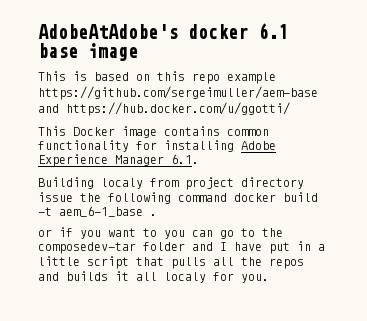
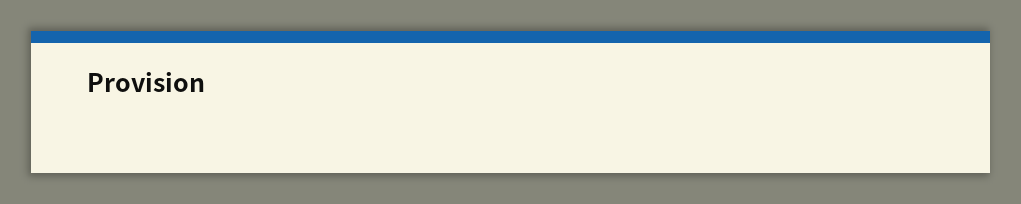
[38,23,288,39] [38,43,138,61] [38,71,276,84] [38,86,318,100] [38,102,290,116] [38,126,269,138] [38,140,276,152] [38,154,199,167] [38,177,304,190] [38,192,318,204] [38,206,157,217] [38,227,283,239] [38,241,325,254] [38,256,304,269] [38,271,269,283] AdobeAtAdobe's docker 6.1 base image // This is based on this repo example https://github.com/sergeimuller/aem-base and https://hub.docker.com/u/ggotti/ // This Docker image contains common functionality for installing Adobe Experience Manager 6.1. // Building localy from project directory issue the following command docker build -t aem_6-1_base . // or if you want to you can go to the composedev-tar folder and I have put in a little script that pulls all the repos and builds it all localy for you. -> [87,72,205,92] Provision

